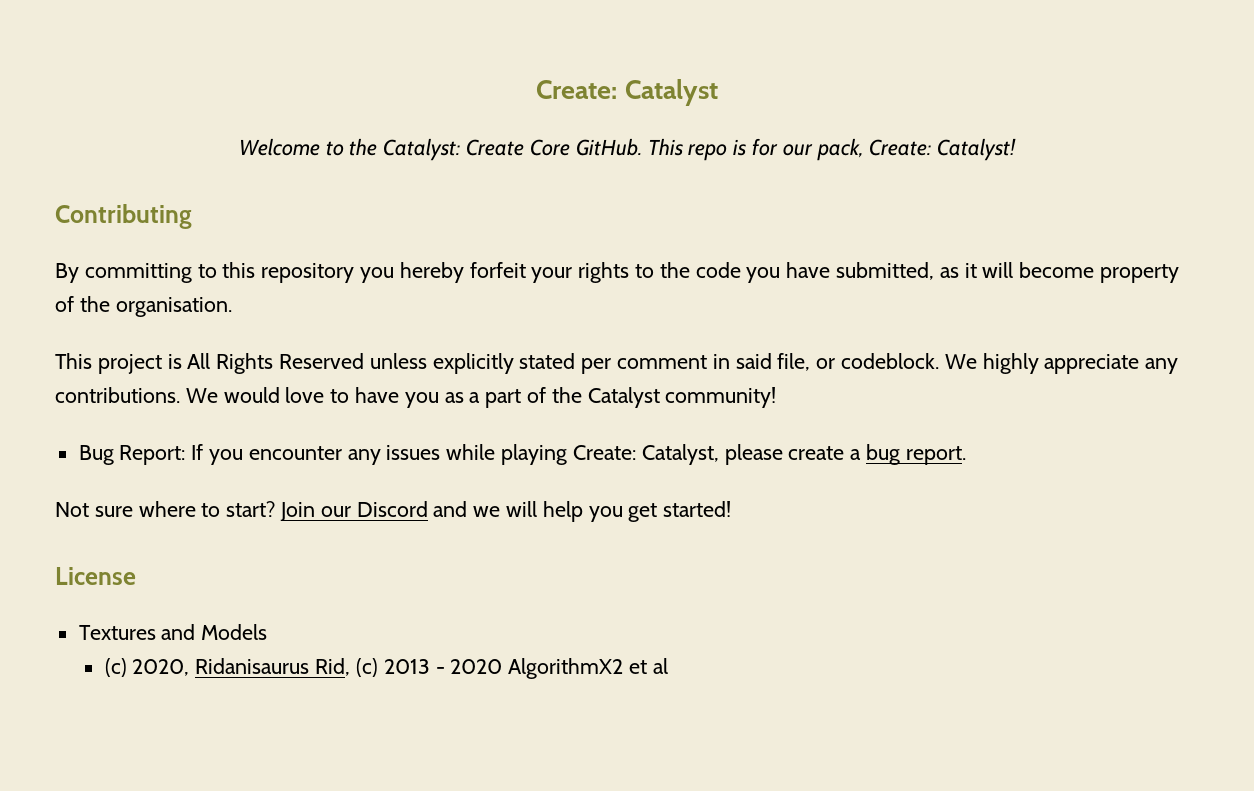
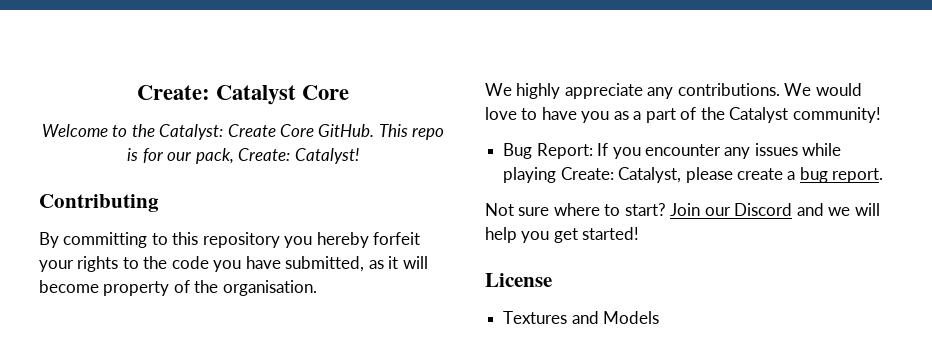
(718, 92) none -> [302,85,350,100] Core
[55,353,940,374] This project is All Rights Reserved unless explicitly stated per comment in said file, or codeblock. -> (317, 288) none
[104,658,668,679] // (c) 2020, Ridanisaurus Rid, (c) 2013 - 2020 AlgorithmX2 et al -> (660, 317) none

